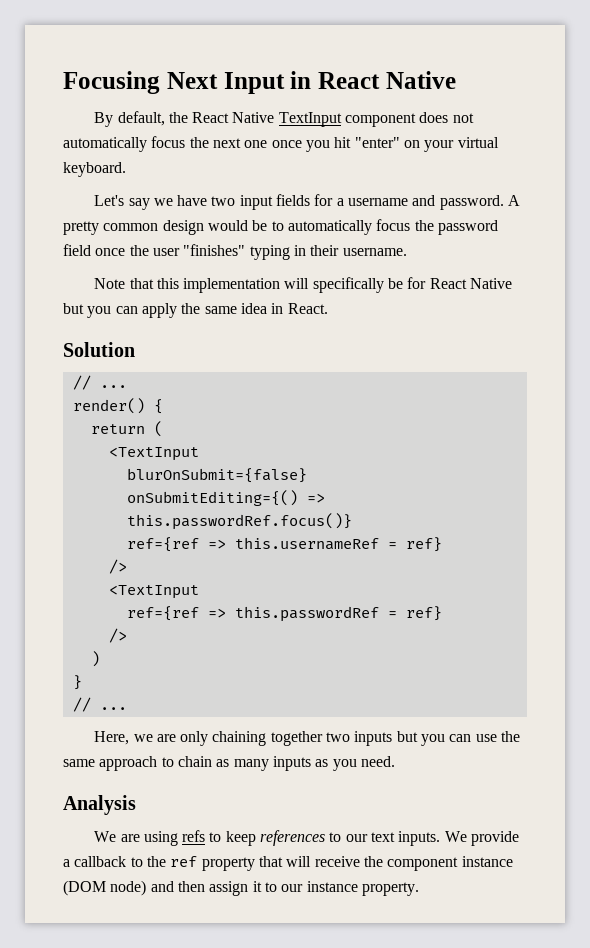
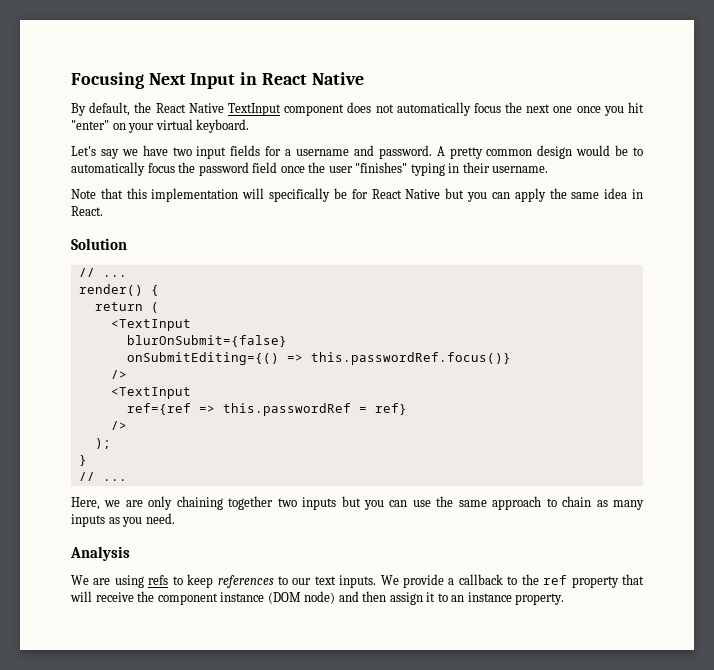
[126,537,442,552] // ref={ref => this.usernameRef = ref} -> (511, 358) none
[90,651,100,667] ) -> [94,438,111,449] );
[281,884,304,892] our -> [451,595,465,602] an

